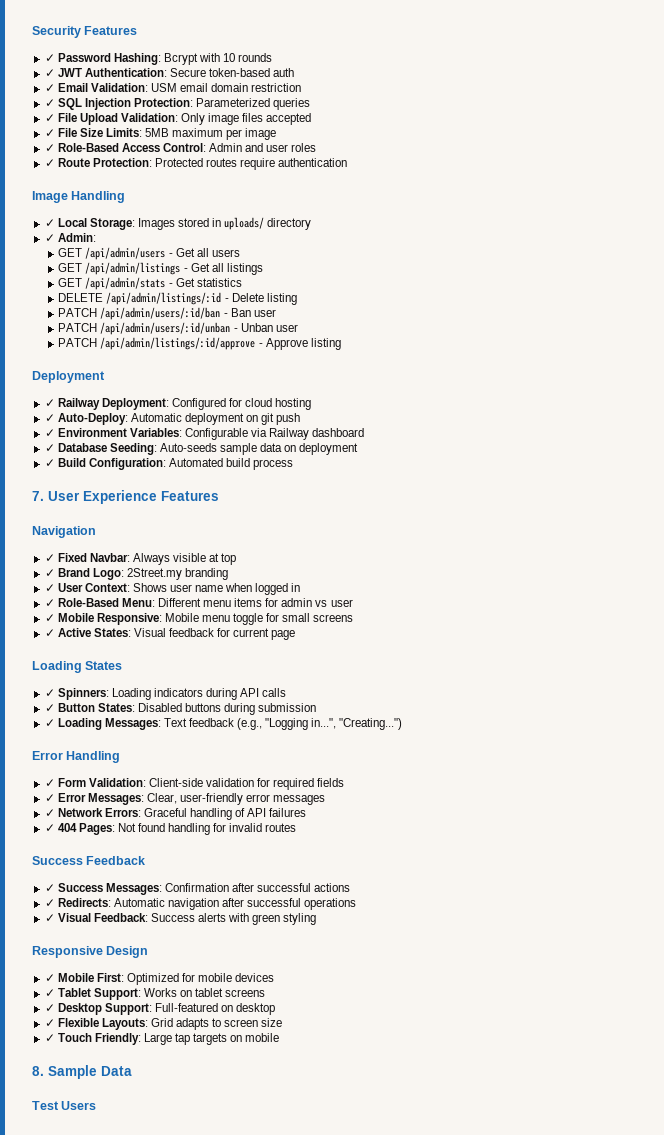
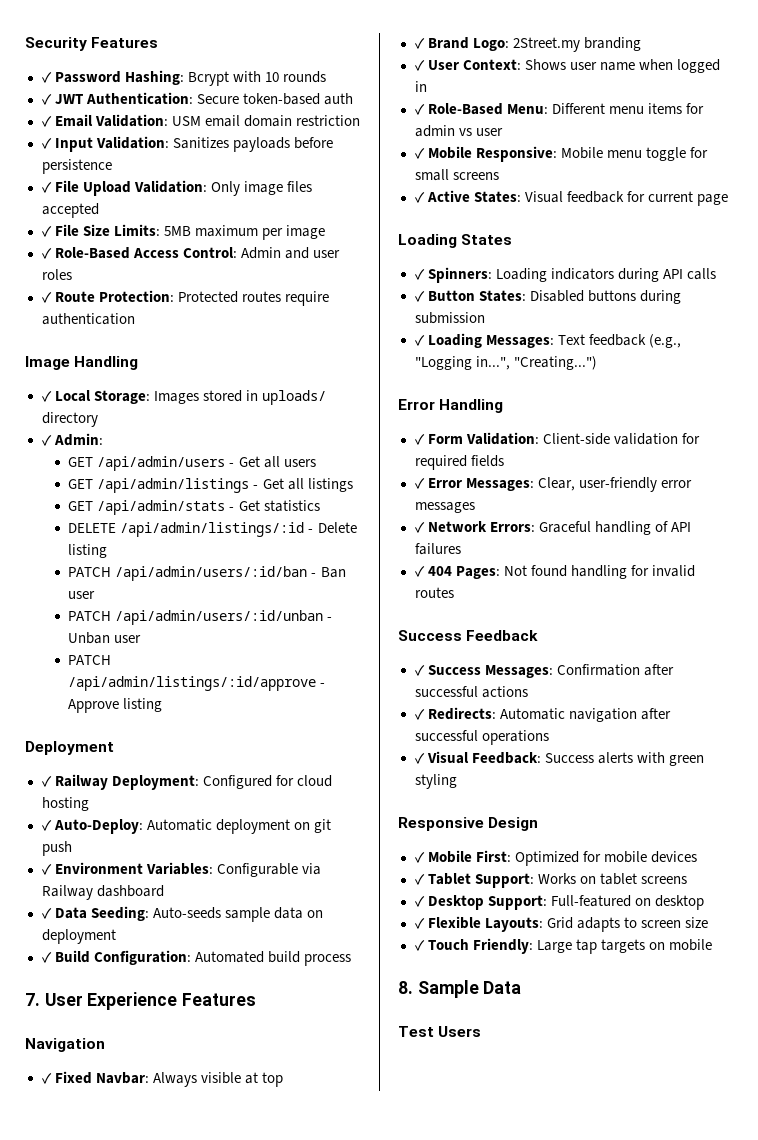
[57,98,311,110] SQL Injection Protection: Parameterized queries -> [54,136,333,152] [41,159,112,174] Input Validation: Sanitizes payloads before persistence
[57,443,107,452] Database -> [54,907,87,919] Data

